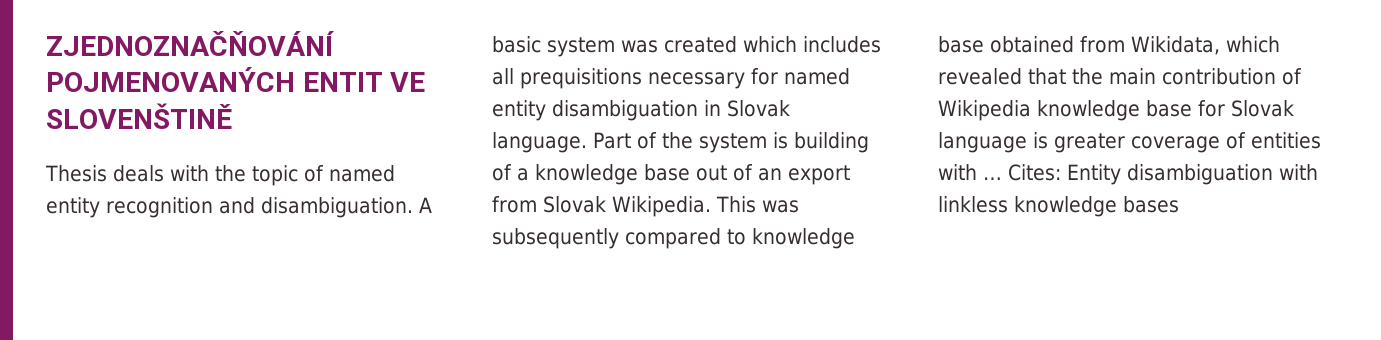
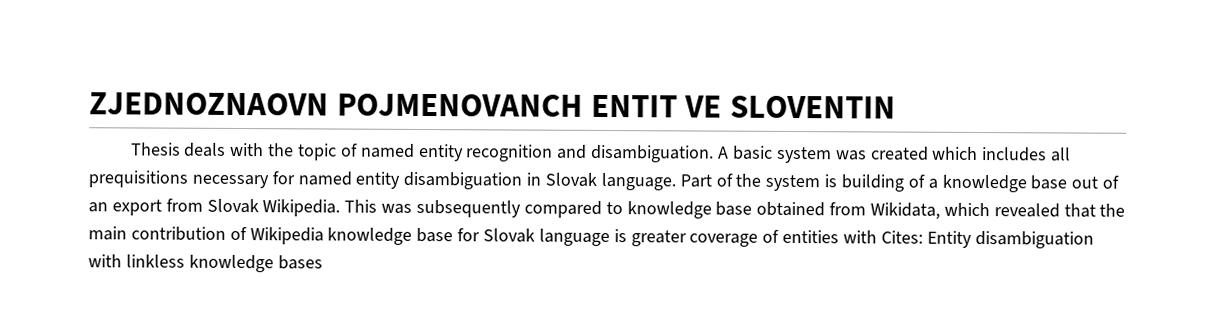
[46,31,335,56] [46,67,295,92] ZJEDNOZNAČŇOVÁNÍ POJMENOVANÝCH -> [89,92,583,117] ZJEDNOZNAOVN POJMENOVANCH
[46,103,232,129] SLOVENŠTINĚ -> [730,95,897,119] SLOVENTIN
[983,177,1002,180] … -> (878, 237) none

